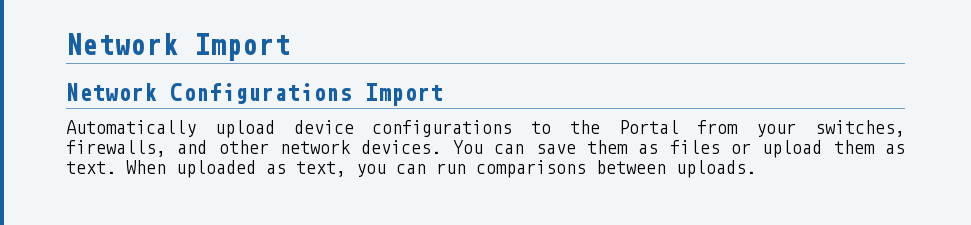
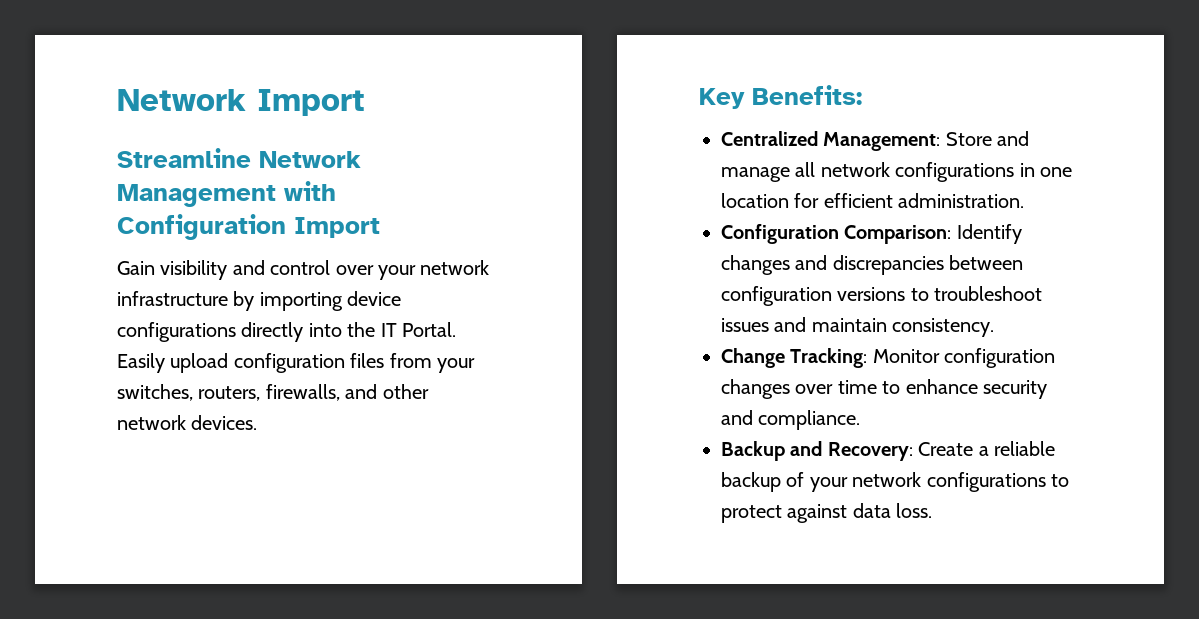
[66,83,443,106] [66,120,679,138] Network Configurations Import // Automatically upload device configurations to the Portal -> [117,148,361,168] [117,181,336,207] [117,214,380,240] [117,260,490,280] [117,291,402,311] [117,322,456,342] [117,353,385,373] Streamline Network Management with Configuration Import // Gain visibility and control over your network infrastructure by importing device configurations directly into the IT Portal. Easily upload configuration files
(906, 128) none -> [198,386,261,401] routers,
[452,140,906,158] [66,160,756,178] You can save them as files or upload them as text. When uploaded as text, you can run comparisons between uploads. -> [699,85,862,109] [721,131,1030,151] [721,162,1072,182] [721,193,1025,208] [721,224,1022,244] [721,255,1024,275] [721,286,1043,306] [721,317,995,337] [721,348,1056,368] [721,379,1047,399] [721,410,861,430] [721,441,1055,461] [721,472,1069,492] [721,503,933,523] // Key Benefits: // Centralized Management: Store and manage all network configurations in one location for efficient administration. // Configuration Comparison: Identify changes and discrepancies between configuration versions to troubleshoot issues and maintain consistency. // Change Tracking: Monitor configuration changes over time to enhance security and compliance. // Backup and Recovery: Create a reliable backup of your network configurations to protect against data loss.

